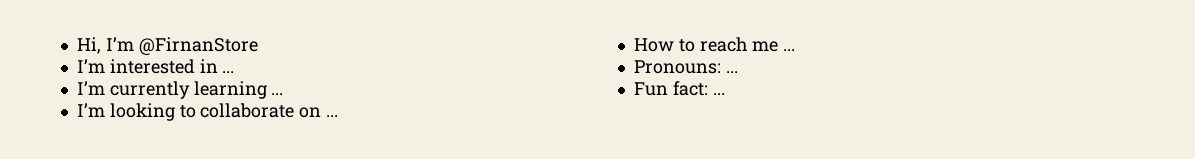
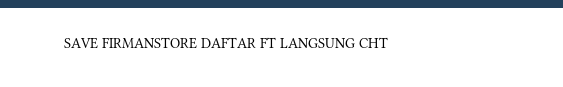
[76,37,258,55] [76,59,235,74] [76,81,284,99] [76,103,339,121] [633,37,796,52] [633,60,738,74] [633,81,725,96] Hi, I’m @FirnanStore // I’m interested in ... // I’m currently learning ... // I’m looking to collaborate on ... // How to reach me ... // Pronouns: ... // Fun fact: ... -> [64,37,388,49] SAVE FIRMANSTORE DAFTAR FT LANGSUNG CHT

